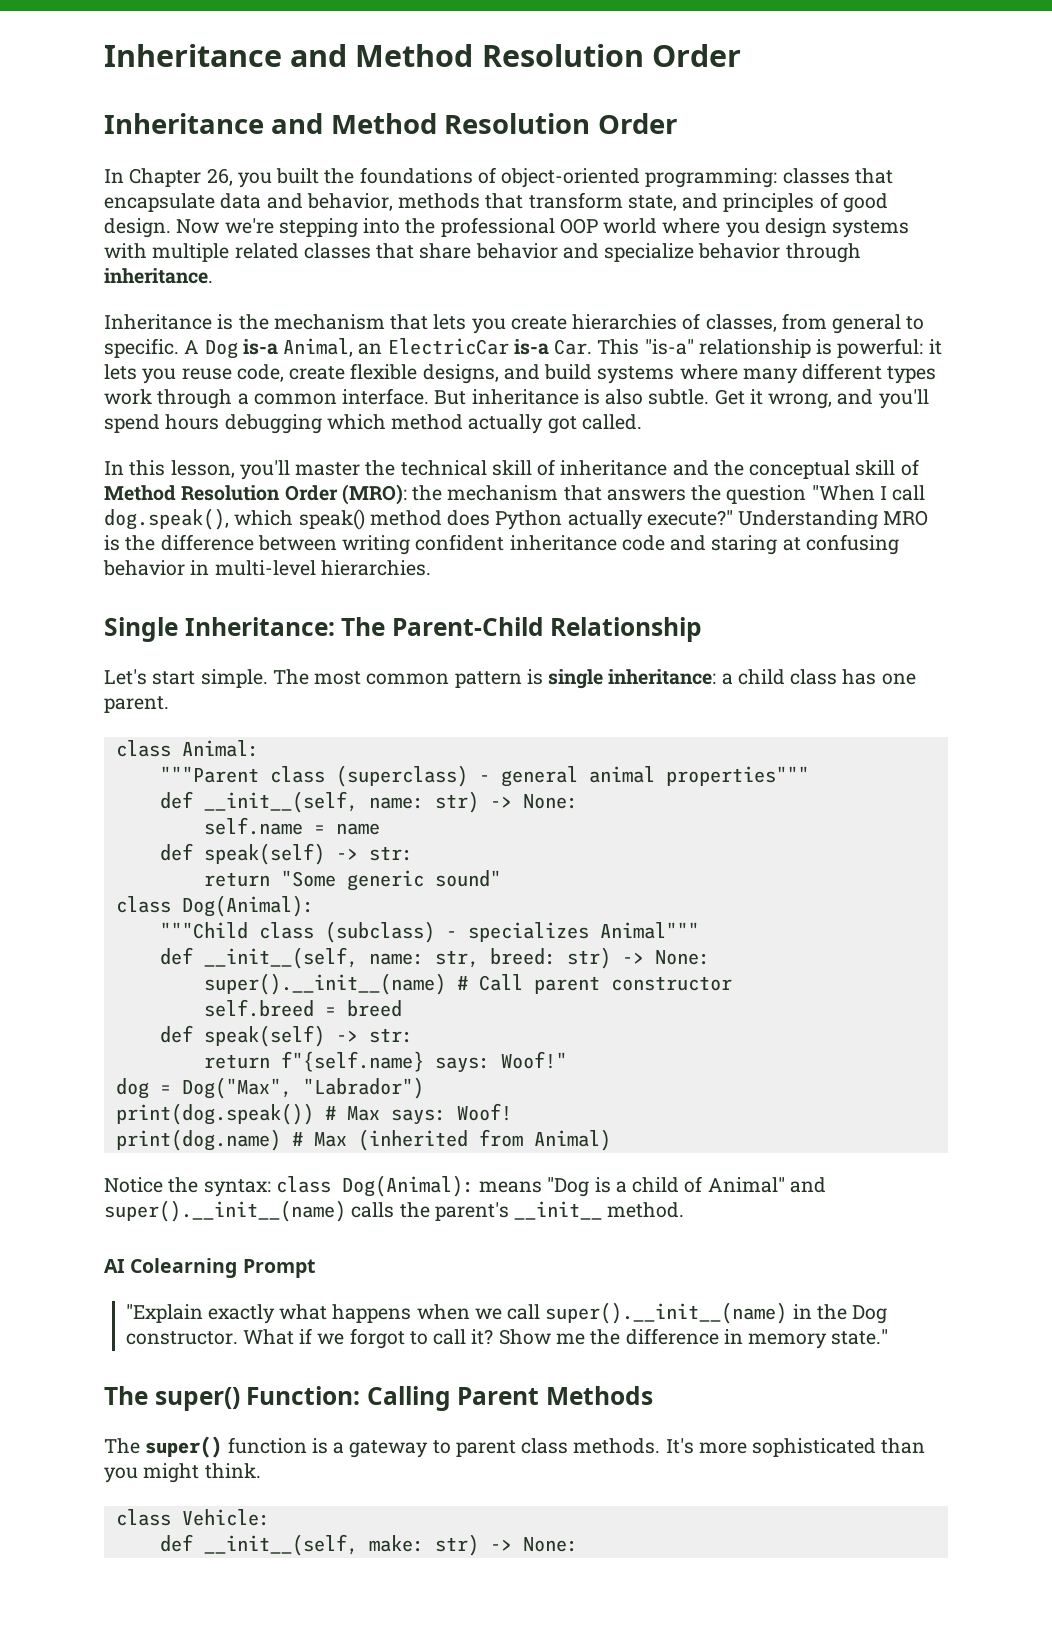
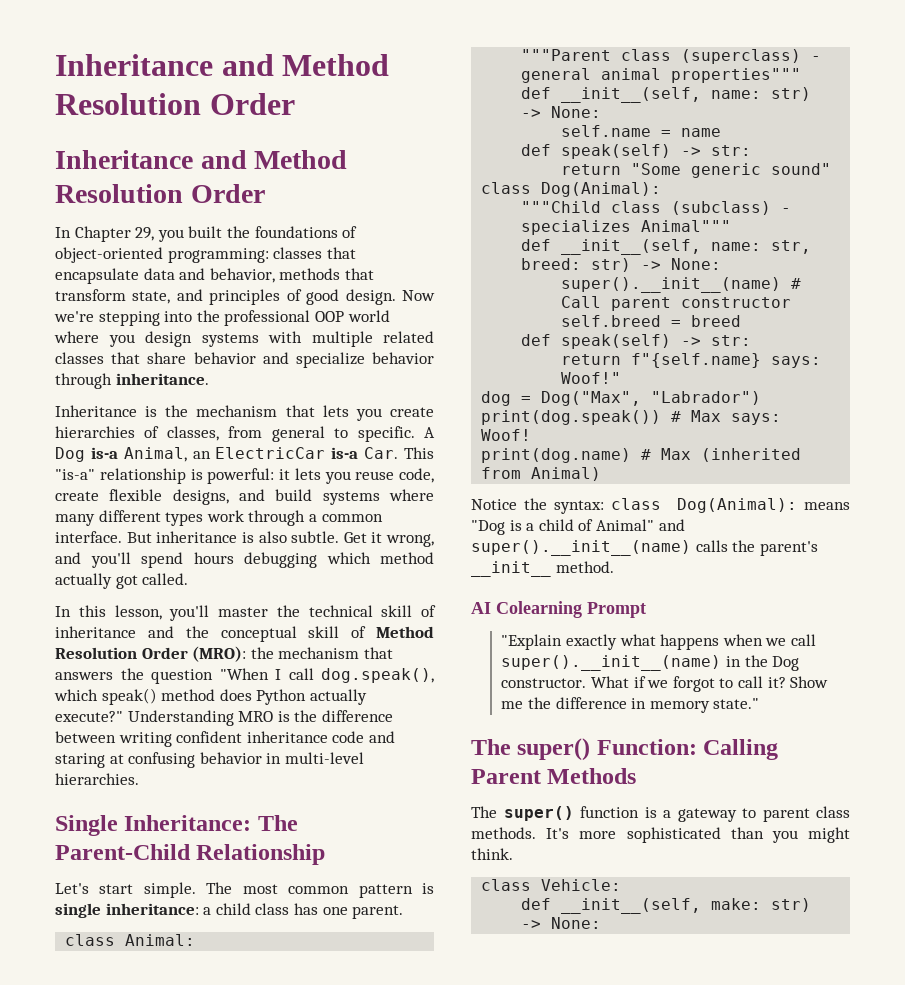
[206,168,233,186] 26, -> [135,227,155,241] 29,

